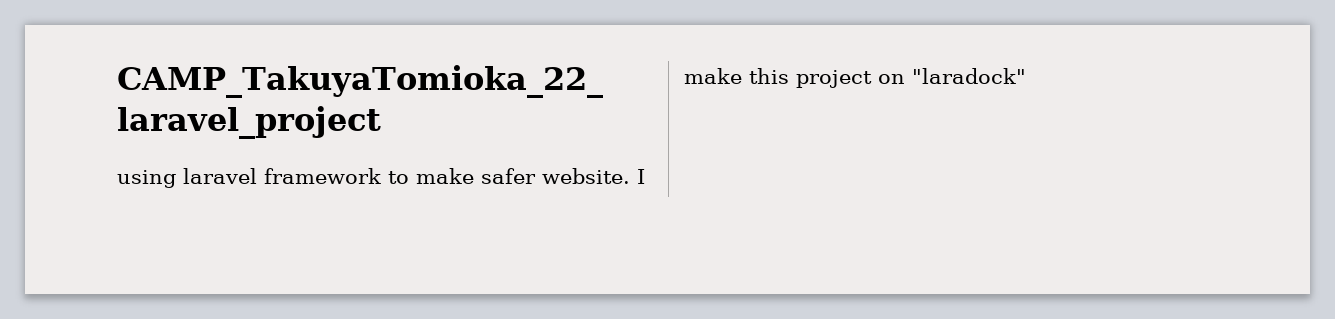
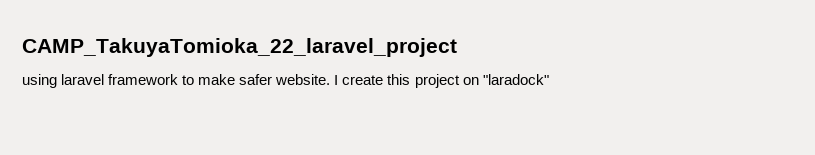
[684,68,742,84] make -> [342,75,384,85] create

